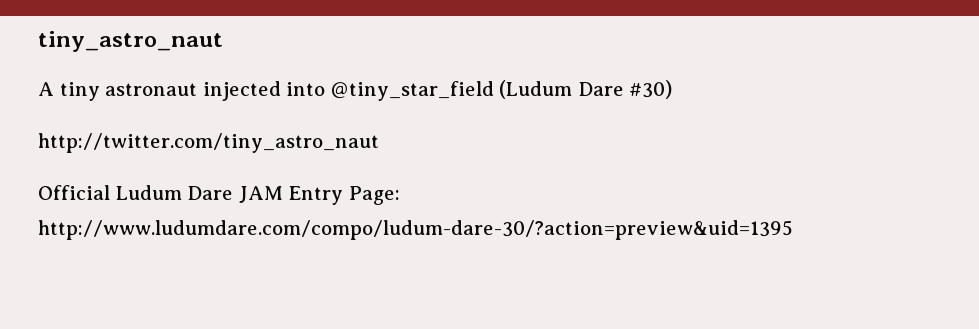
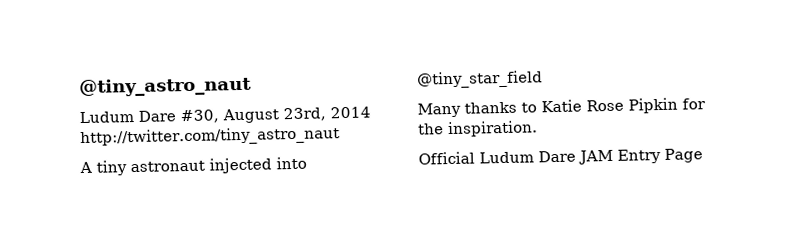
[38,31,223,52] tiny_astro_naut -> [79,76,252,98] [79,106,371,124] [80,126,340,148] @tiny_astro_naut // Ludum Dare #30, August 23rd, 2014 http://twitter.com/tiny_astro_naut
[499,80,673,99] [38,133,379,153] (Ludum Dare #30) // http://twitter.com/tiny_astro_naut -> [417,97,706,118] [418,120,538,138] // Many thanks to Katie Rose Pipkin for the inspiration.
[348,186,400,205] [38,220,793,240] Page: http://www.ludumdare.com/compo/ludum-dare-30/?action=preview&uid=1395 -> [664,148,703,163] Page

